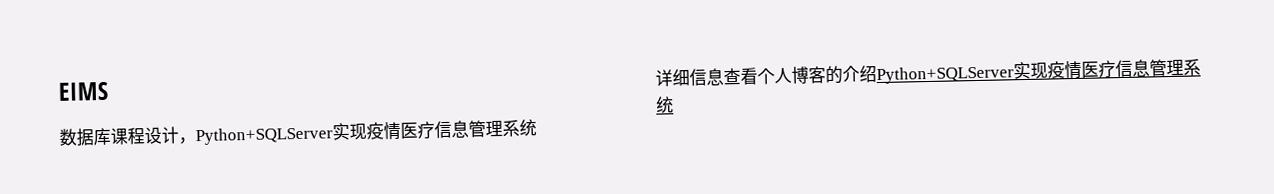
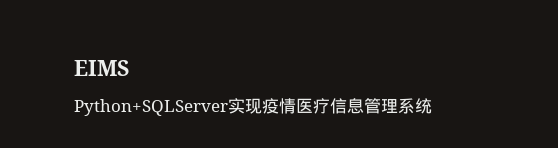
[59,119,537,147] [655,58,1201,87] [655,96,674,114] 数据库课程设计，Python+SQLServer实现疫情医疗信息管理系统 // 详细信息查看个人博客的介绍Python+SQLServer实现疫情医疗信息管理系统 -> [74,98,432,116] Python+SQLServer实现疫情医疗信息管理系统

